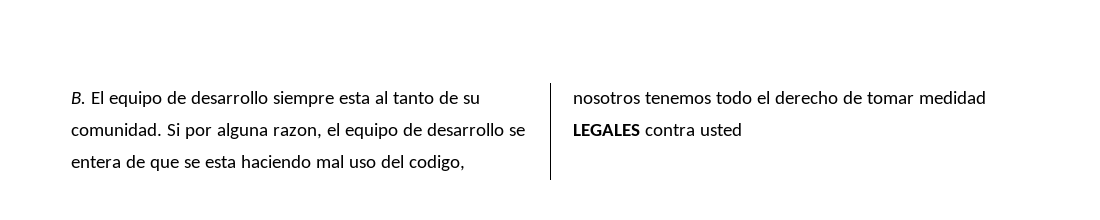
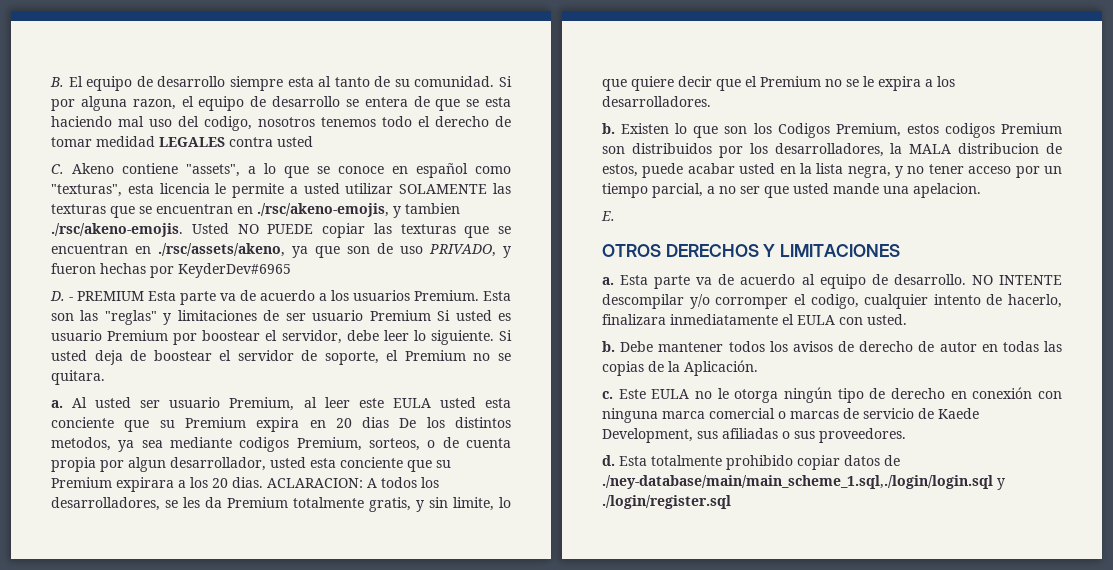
(742, 129) none -> [51,163,511,178] [51,183,511,198] [51,203,460,218] [51,223,511,238] [51,243,511,258] [51,263,291,278] [50,290,511,305] [51,310,511,325] [51,330,513,345] [51,350,512,365] [51,370,105,385] [51,397,511,411] [51,417,512,432] [51,437,511,452] [51,457,451,472] [51,477,439,492] [51,497,511,512] [602,76,955,91] [602,96,711,107] [602,123,1062,138] [602,143,1062,158] [602,163,1062,178] [602,183,981,198] [601,211,615,221] [602,244,901,257] [602,274,1062,289] [602,294,1062,309] [602,314,907,325] [602,341,1062,352] [602,360,758,376] [602,387,1062,403] [602,408,979,423] [602,428,906,443] [602,455,900,470] [602,475,1005,490] [602,495,731,509] // C. Akeno contiene "assets", a lo que se conoce en español como "texturas", esta licencia le permite a usted utilizar SOLAMENTE las texturas que se encuentran en ./rsc/akeno-emojis, y tambien ./rsc/akeno-emojis. Usted NO PUEDE copiar las texturas que se encuentran en ./rsc/assets/akeno, ya que son de uso PRIVADO, y fueron hechas por KeyderDev#6965 // D. - PREMIUM Esta parte va de acuerdo a los usuarios Premium. Esta son las "reglas" y limitaciones de ser usuario Premium Si usted es usuario Premium por boostear el servidor, debe leer lo siguiente. Si usted deja de boostear el servidor de soporte, el Premium no se quitara. // a. Al usted ser usuario Premium, al leer este EULA usted esta conciente que su Premium expira en 20 dias De los distintos metodos, ya sea mediante codigos Premium, sorteos, o de cuenta propia por algun desarrollador, usted esta conciente que su Premium expirara a los 20 dias. ACLARACION: A todos los desarrolladores, se les da Premium totalmente gratis, y sin limite, lo que quiere decir que el Premium no se le expira a los desarrolladores. // b. Existen lo que son los Codigos Premium, estos codigos Premium son distribuidos por los desarrolladores, la MALA distribucion de estos, puede acabar usted en la lista negra, y no tener acceso por un tiempo parcial, a no ser que usted mande una apelacion. // E. // OTROS DERECHOS Y LIMITACIONES // a. Esta parte va de acuerdo al equipo de desarrollo. NO INTENTE descompilar y/o corromper el codigo, cualquier intento de hacerlo, finalizara inmediatamente el EULA con usted. // b. Debe mantener todos los avisos de derecho de autor en todas las copias de la Aplicación. // c. Este EULA no le otorga ningún tipo de derecho en conexión con ninguna marca comercial o marcas de servicio de Kaede Development, sus afiliadas o sus proveedores. // d. Esta totalmente prohibido copiar datos de ./ney-database/main/main_scheme_1.sql,./login/login.sql y ./login/register.sql

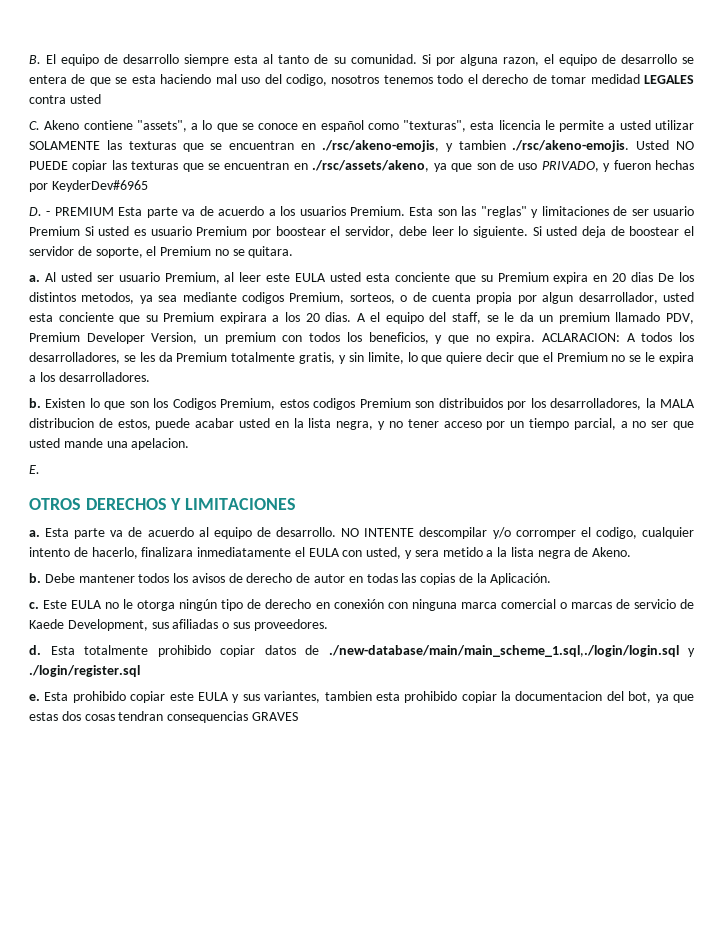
(263, 482) none -> [356,312,694,324] [29,332,536,344] A el equipo del staff, se le da un premium llamado PDV, Premium Developer Version, un premium con todos los beneficios, y que no expira.
[867,314,907,325] usted. -> [366,547,632,559] usted, y sera metido a la lista negra de Akeno.
[602,475,993,489] ./ney-database/main/main_scheme_1.sql,./login/login.sql -> [328,645,679,657] ./new-database/main/main_scheme_1.sql,./login/login.sql
(731, 502) none -> [29,691,695,703] [29,711,298,723] // e. Esta prohibido copiar este EULA y sus variantes, tambien esta prohibido copiar la documentacion del bot, ya que estas dos cosas tendran consequencias GRAVES

